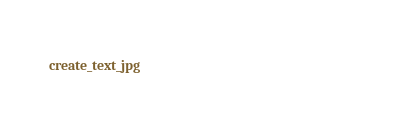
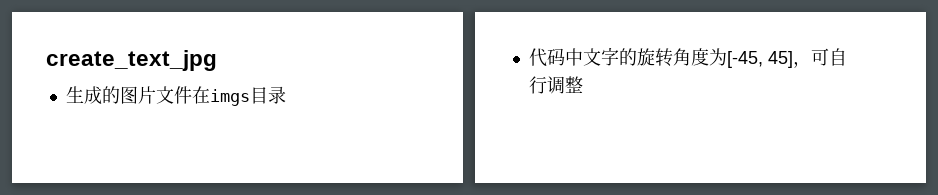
(140, 66) none -> [65,86,286,106] [528,47,847,68] [528,76,583,94] // 生成的图片文件在imgs目录 // 代码中文字的旋转角度为[-45, 45]，可自行调整

